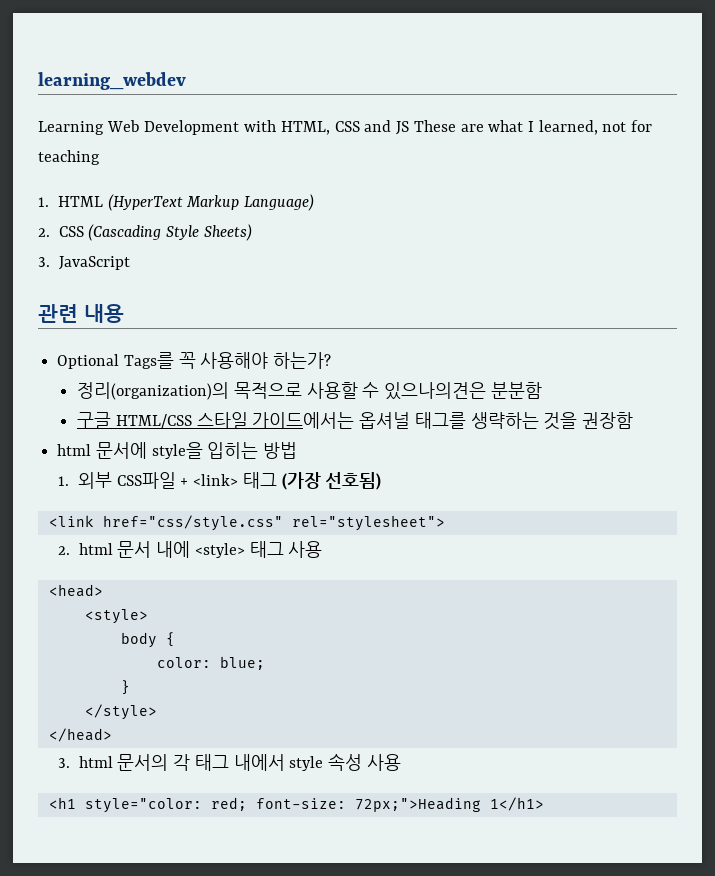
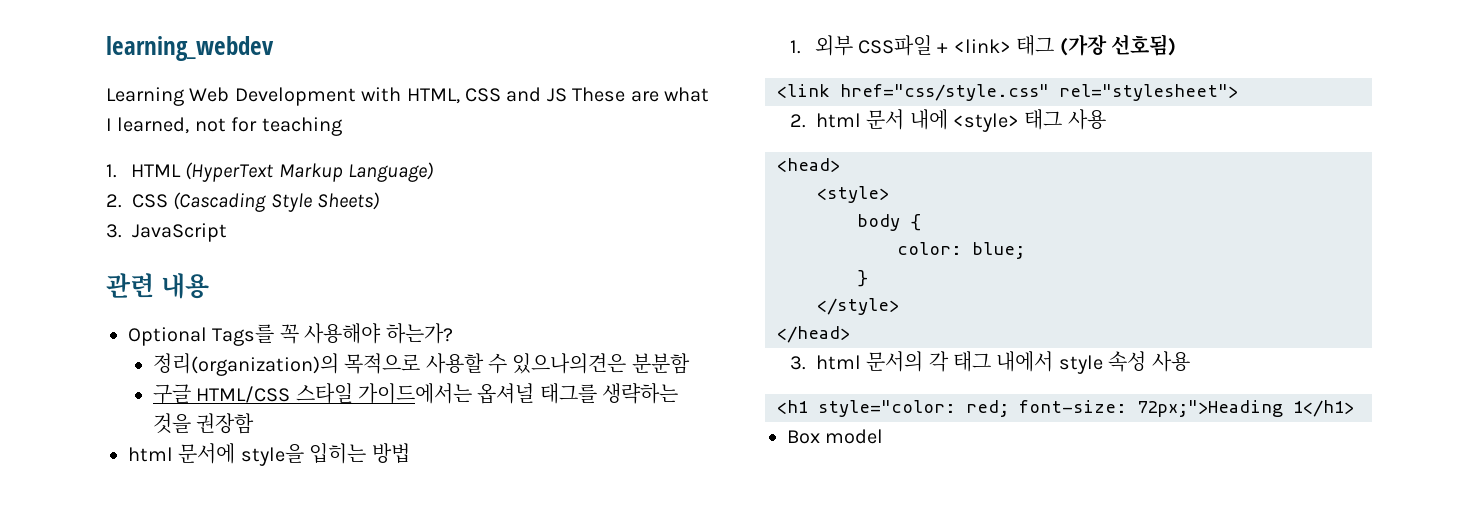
(544, 804) none -> [787,429,884,444] // Box model

